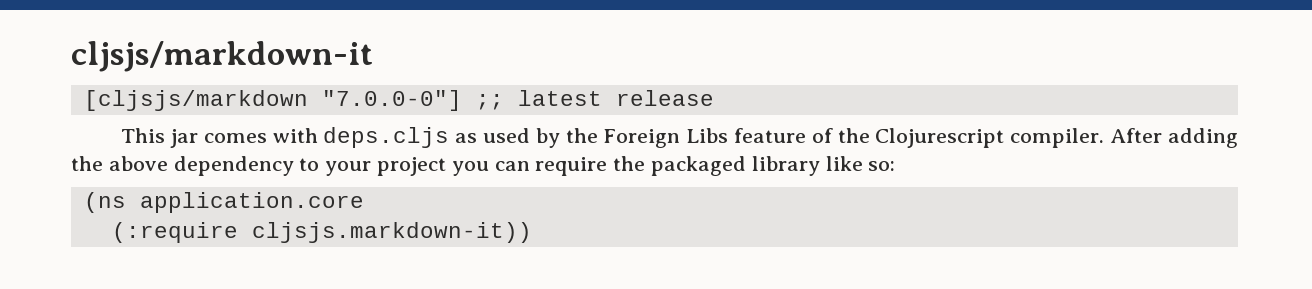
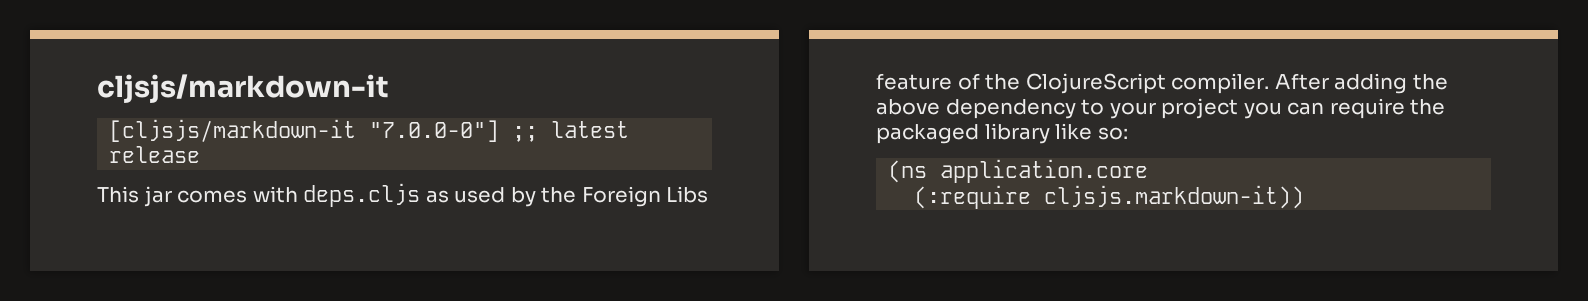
[83,90,308,111] [cljsjs/markdown -> [109,119,357,142] [cljsjs/markdown-it
[875,128,1005,148] Clojurescript -> [1025,73,1166,94] ClojureScript

